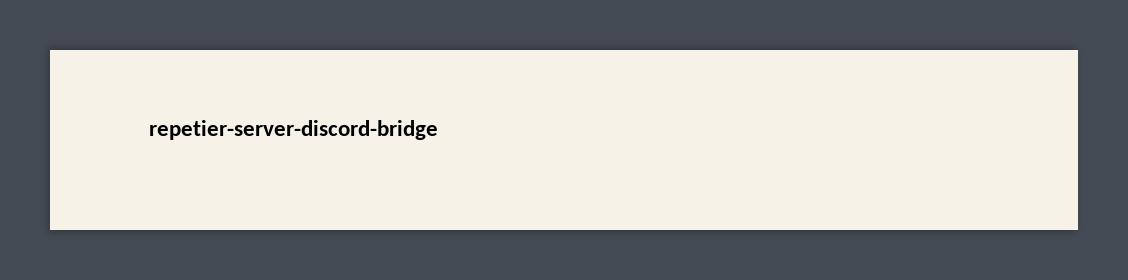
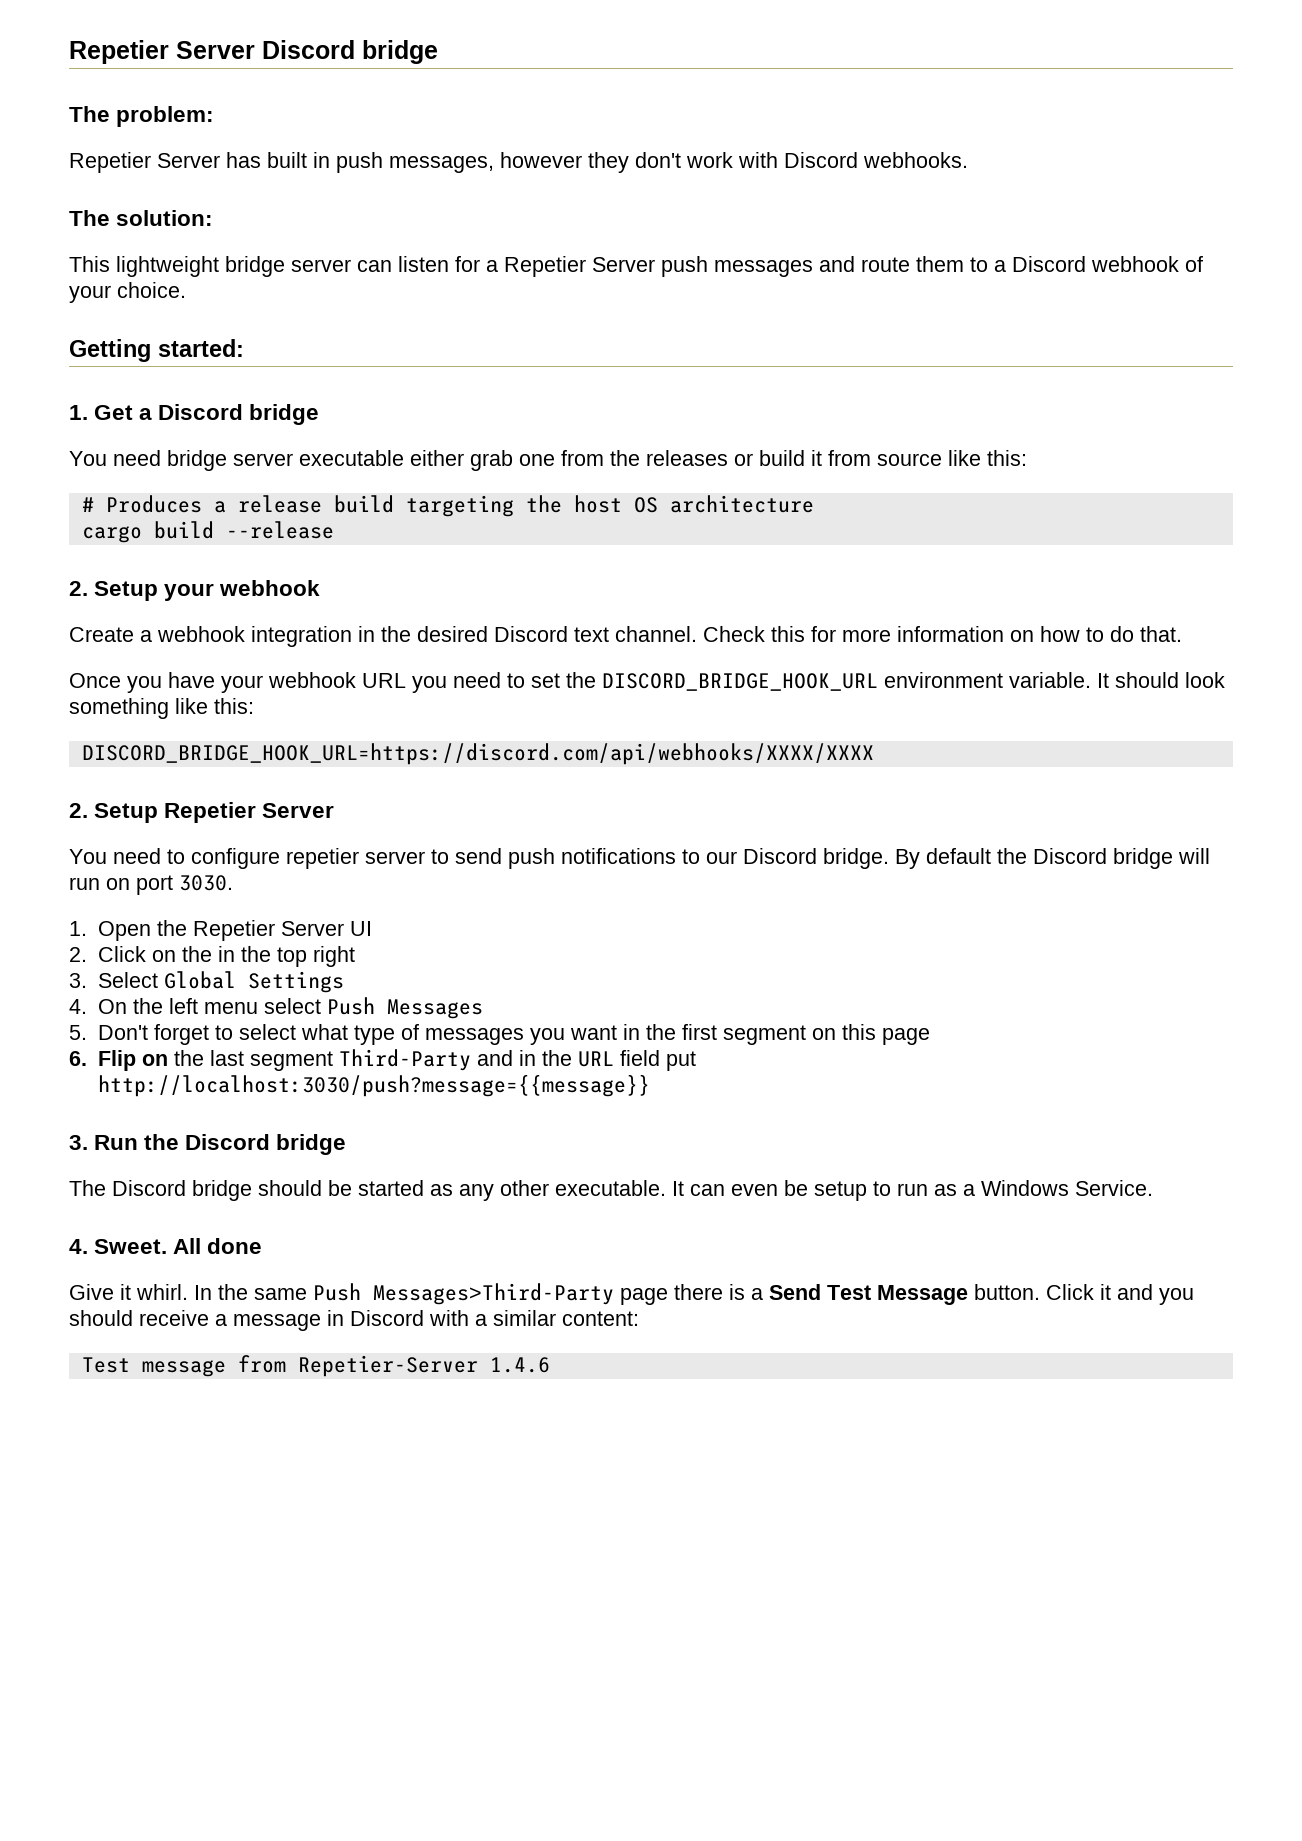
[149,120,438,140] repetier-server-discord-bridge -> [69,40,438,64] [69,106,215,127] [69,152,968,173] [69,210,214,226] [69,256,1203,277] [69,282,186,303] [69,339,244,362] [69,404,320,425] [69,450,1027,471] [81,495,814,517] [81,521,334,543] [69,580,321,601] [69,626,1182,647] [69,672,1225,693] [69,698,254,719] [81,743,874,765] [69,802,335,823] [69,848,1210,869] [69,875,233,895] [69,920,372,941] [69,946,355,967] [69,971,344,993] [69,997,483,1019] [69,1024,930,1045] [69,1049,696,1071] [97,1074,650,1097] [69,1134,347,1155] [69,1180,1153,1201] [69,1238,263,1254] [69,1283,1194,1305] [69,1310,639,1331] [81,1355,550,1377] Repetier Server Discord bridge // The problem: // Repetier Server has built in push messages, however they don't work with Discord webhooks. // The solution: // This lightweight bridge server can listen for a Repetier Server push messages and route them to a Discord webhook of your choice. // Getting started: // 1. Get a Discord bridge // You need bridge server executable either grab one from the releases or build it from source like this: // # Produces a release build targeting the host OS architecture // cargo build --release // 2. Setup your webhook // Create a webhook integration in the desired Discord text channel. Check this for more information on how to do that. // Once you have your webhook URL you need to set the DISCORD_BRIDGE_HOOK_URL environment variable. It should look something like this: // DISCORD_BRIDGE_HOOK_URL=https://discord.com/api/webhooks/XXXX/XXXX // 2. Setup Repetier Server // You need to configure repetier server to send push notifications to our Discord bridge. By default the Discord bridge will run on port 3030. // 1. Open the Repetier Server UI // 2. Click on the in the top right // 3. Select Global Settings // 4. On the left menu select Push Messages // 5. Don't forget to select what type of messages you want in the first segment on this page // 6. Flip on the last segment Third-Party and in the URL field put http://localhost:3030/push?message={{message}} // 3. Run the Discord bridge // The Discord bridge should be started as any other executable. It can even be setup to run as a Windows Service. // 4. Sweet. All done // Give it whirl. In the same Push Messages>Third-Party page there is a Send Test Message button. Click it and you should receive a message in Discord with a similar content: // Test message from Repetier-Server 1.4.6

